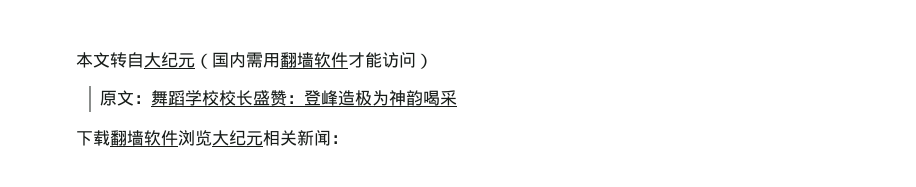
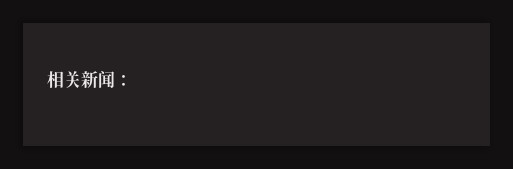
[76,52,433,69] [100,90,458,106] [76,130,263,146] 本文转自大纪元（国内需用翻墙软件才能访问） // 原文：舞蹈学校校长盛赞：登峰造极为神韵喝采 // 下载翻墙软件浏览大纪元 -> (47, 79) none

